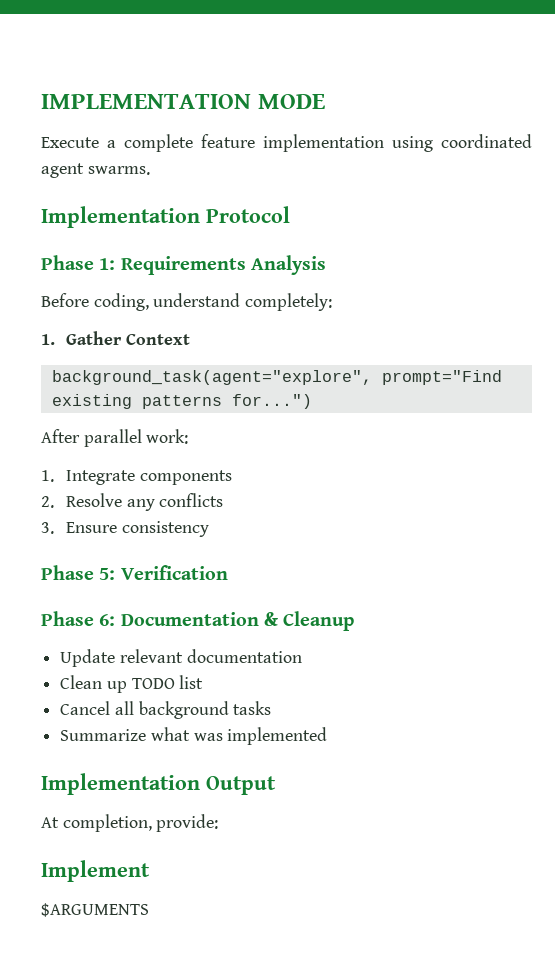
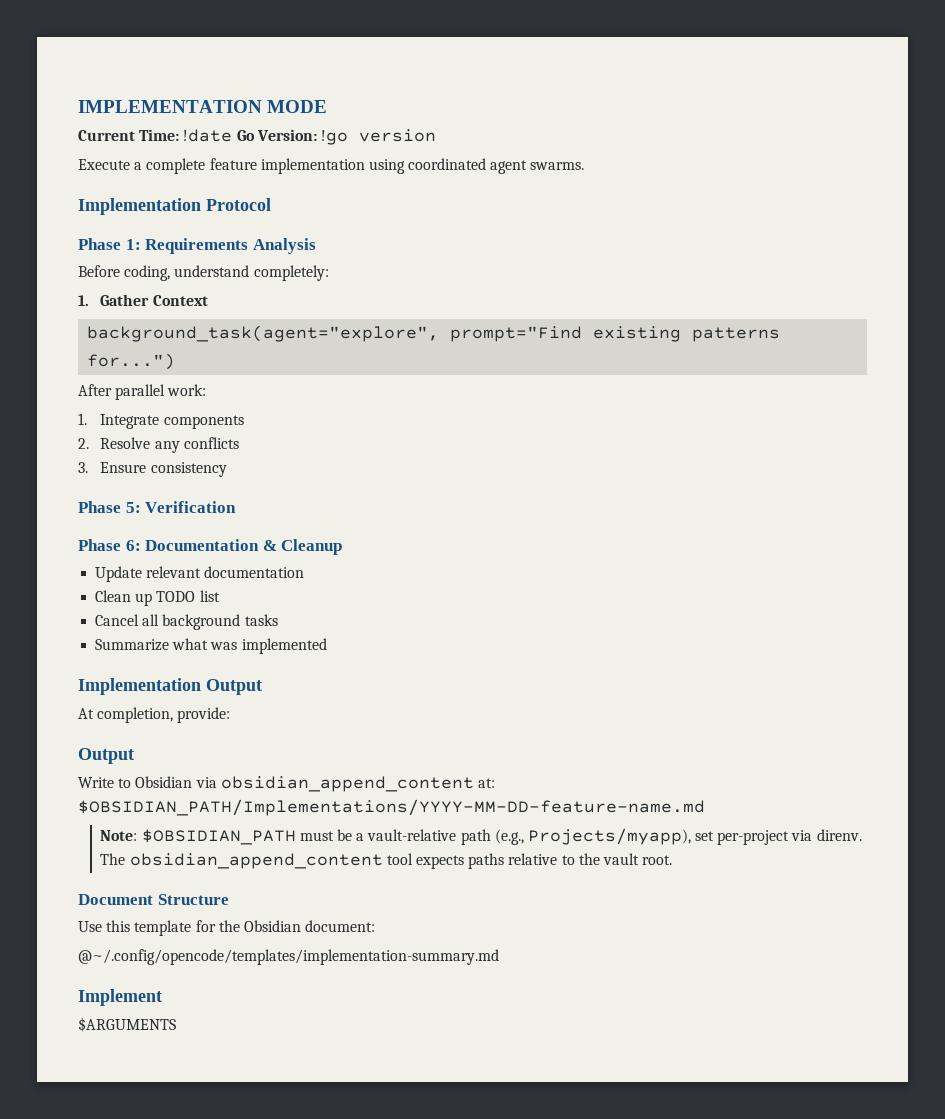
(325, 101) none -> [78,129,436,145] // Current Time: !date Go Version: !go version
(219, 823) none -> [78,748,134,764] [78,776,495,792] [78,799,705,816] [100,828,862,845] [100,853,673,869] [78,894,229,905] [78,920,376,936] [78,949,499,965] // Output // Write to Obsidian via obsidian_append_content at: $OBSIDIAN_PATH/Implementations/YYYY-MM-DD-feature-name.md // Note: $OBSIDIAN_PATH must be a vault-relative path (e.g., Projects/myapp), set per-project via direnv. The obsidian_append_content tool expects paths relative to the vault root. // Document Structure // Use this template for the Obsidian document: // @~/.config/opencode/templates/implementation-summary.md

